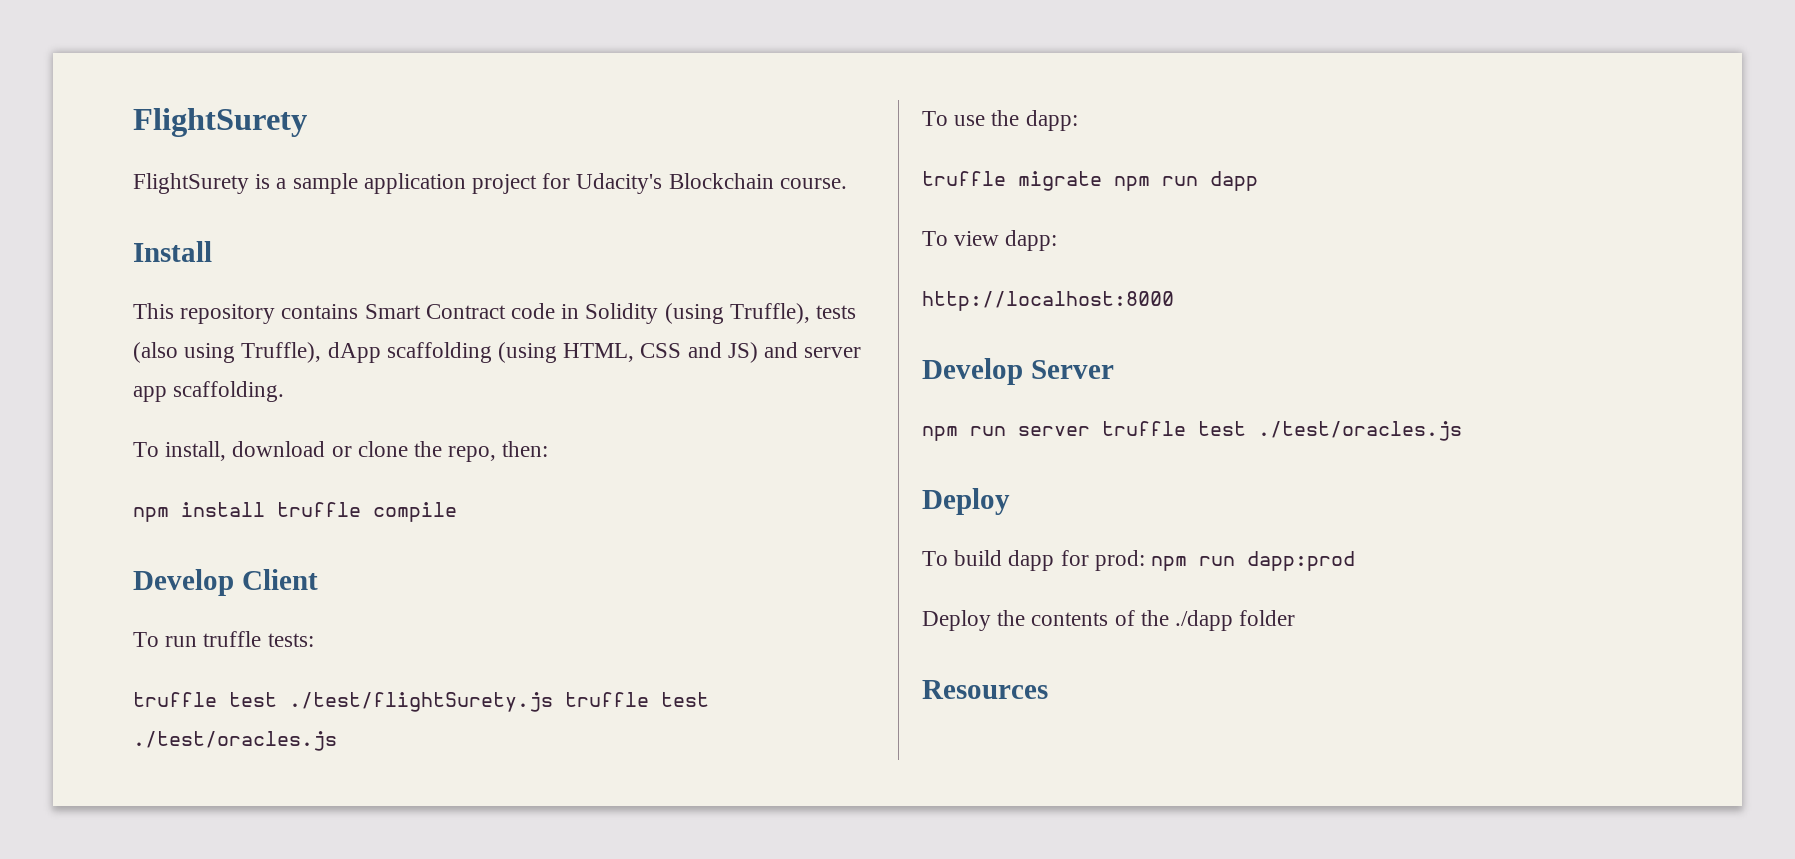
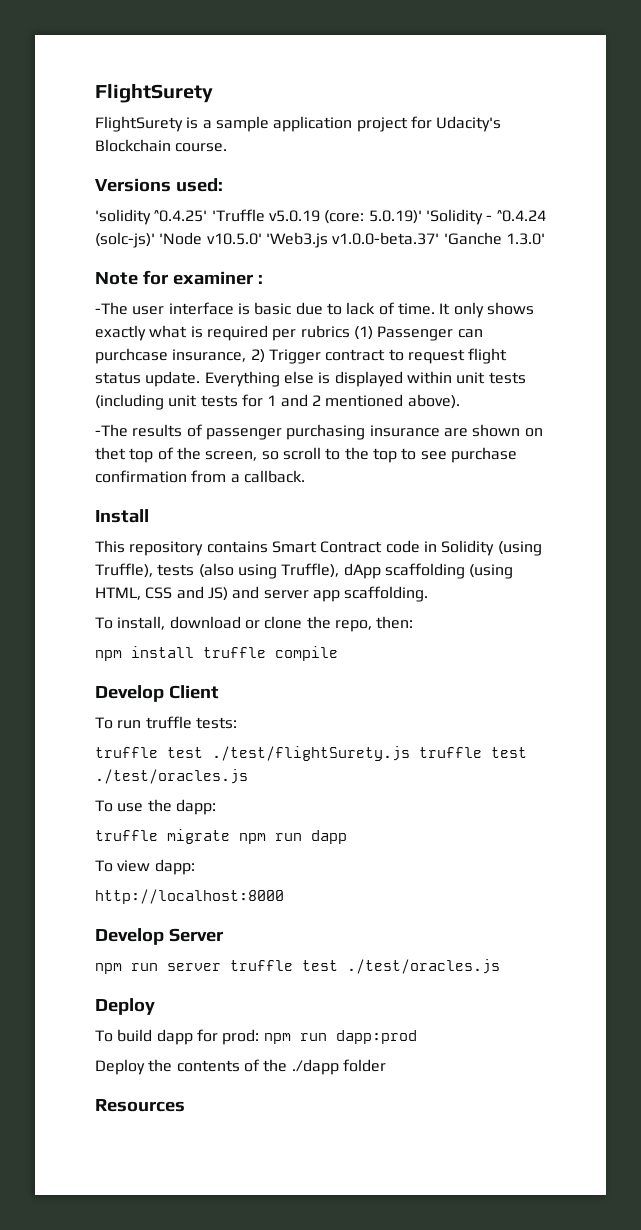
(847, 183) none -> [95,178,223,192] [95,209,546,225] [95,232,545,248] [95,270,263,285] [95,302,534,318] [95,325,483,341] [95,348,508,364] [95,371,526,387] [95,394,460,410] [95,424,543,440] [95,447,517,463] [95,470,305,483] // Versions used: // 'solidity ^0.4.25' 'Truffle v5.0.19 (core: 5.0.19)' 'Solidity - ^0.4.24 (solc-js)' 'Node v10.5.0' 'Web3.js v1.0.0-beta.37' 'Ganche 1.3.0' // Note for examiner : // -The user interface is basic due to lack of time. It only shows exactly what is required per rubrics (1) Passenger can purchcase insurance, 2) Trigger contract to request flight status update. Everything else is displayed within unit tests (including unit tests for 1 and 2 mentioned above). // -The results of passenger purchasing insurance are shown on thet top of the screen, so scroll to the top to see purchase confirmation from a callback.

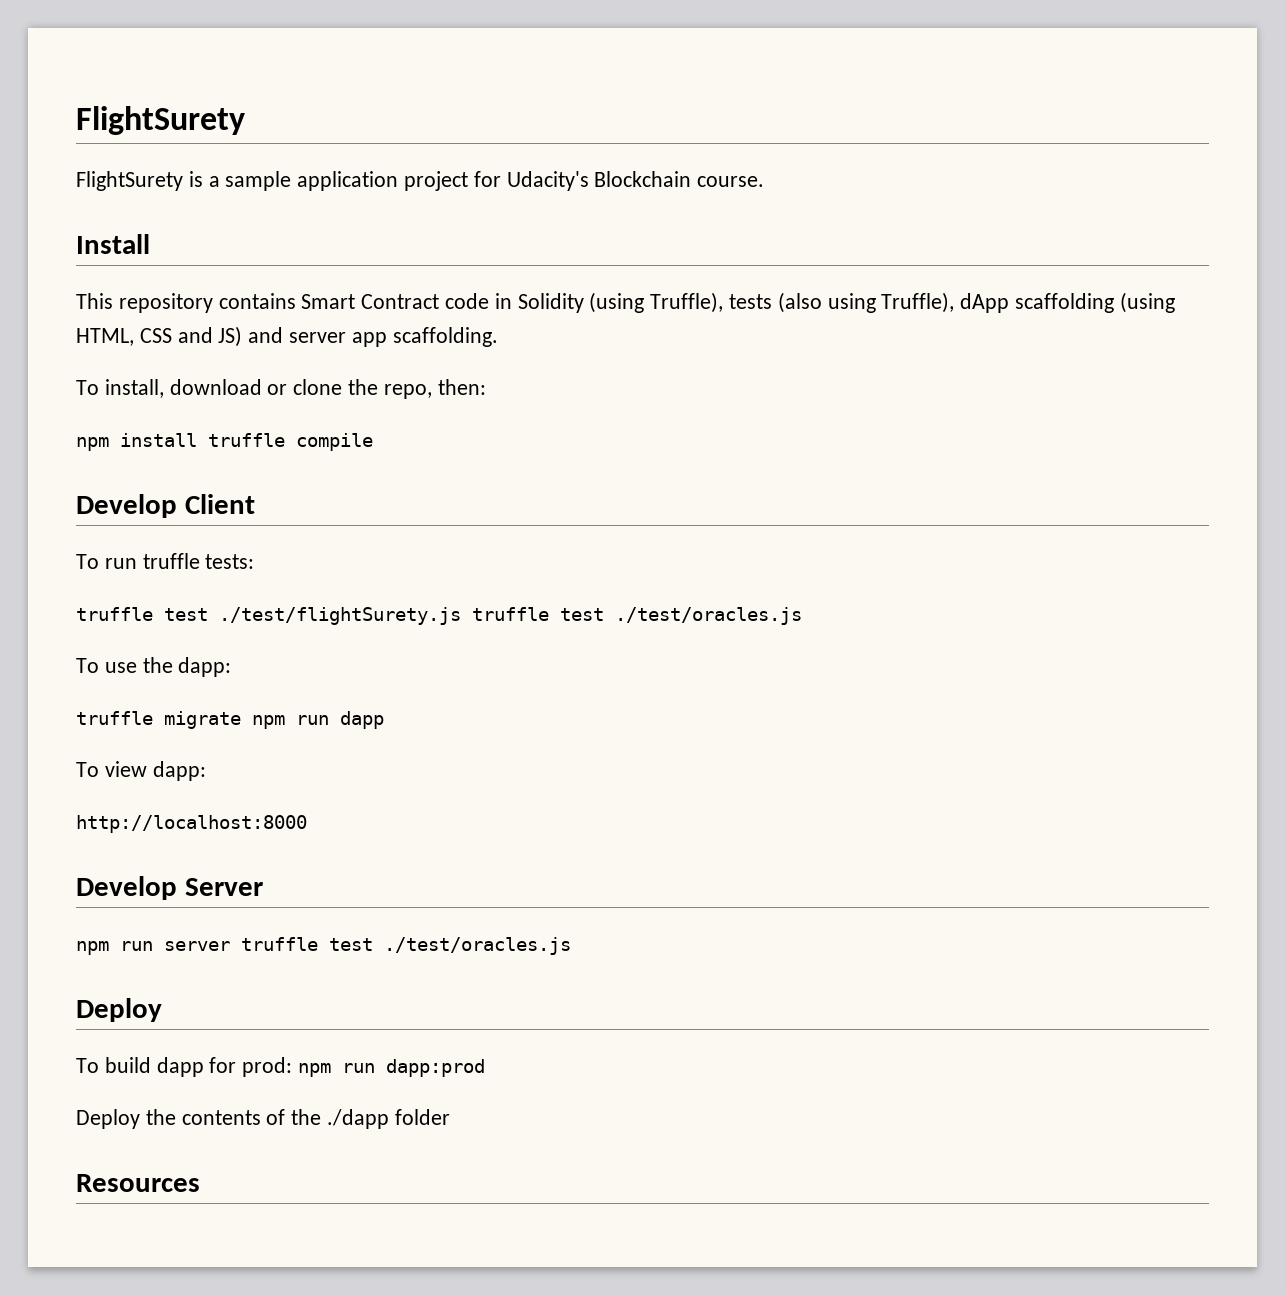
[95,178,223,192] [95,209,546,225] [95,232,545,248] [95,270,263,285] [95,302,534,318] [95,325,483,341] [95,348,508,364] [95,371,526,387] [95,394,460,410] [95,424,543,440] [95,447,517,463] [95,470,305,483] // Versions used: // 'solidity ^0.4.25' 'Truffle v5.0.19 (core: 5.0.19)' 'Solidity - ^0.4.24 (solc-js)' 'Node v10.5.0' 'Web3.js v1.0.0-beta.37' 'Ganche 1.3.0' // Note for examiner : // -The user interface is basic due to lack of time. It only shows exactly what is required per rubrics (1) Passenger can purchcase insurance, 2) Trigger contract to request flight status update. Everything else is displayed within unit tests (including unit tests for 1 and 2 mentioned above). // -The results of passenger purchasing insurance are shown on thet top of the screen, so scroll to the top to see purchase confirmation from a callback. -> (765, 181) none

